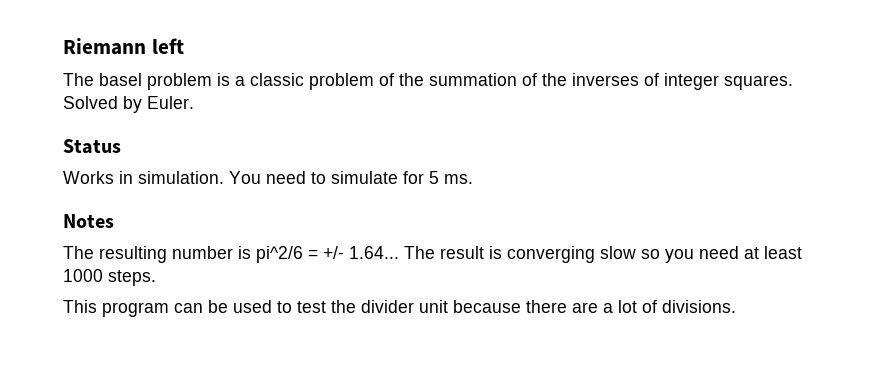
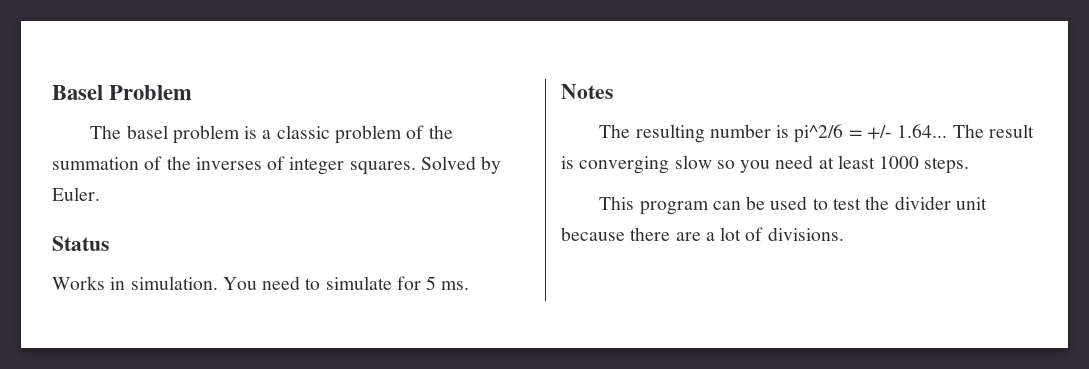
[63,38,184,55] Riemann left -> [52,85,193,100] Basel Problem

